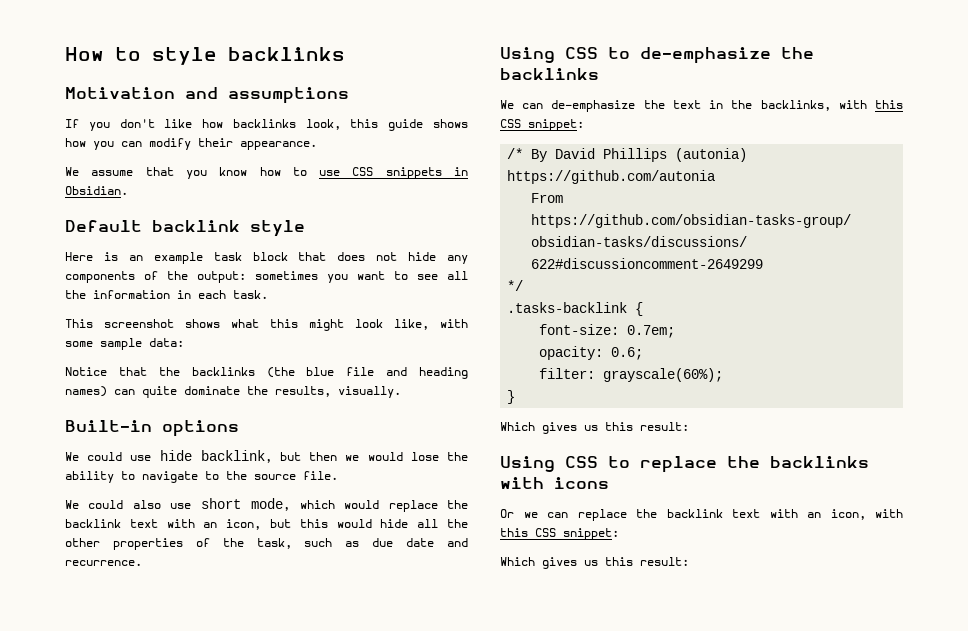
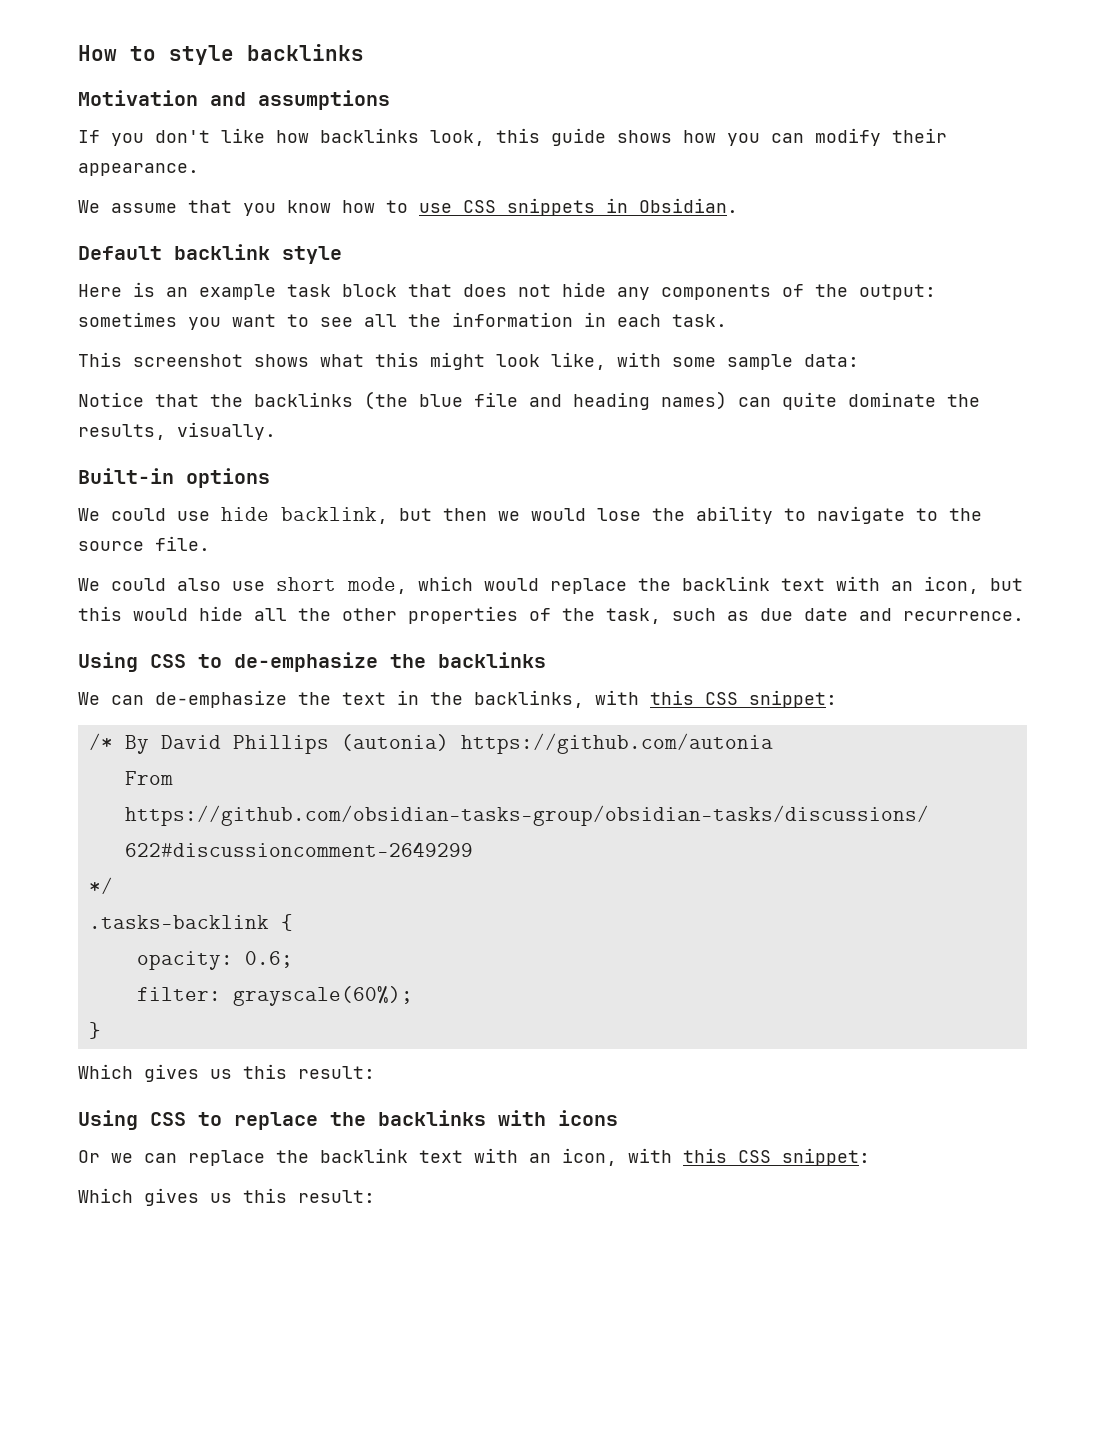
[539,324,676,338] // font-size: 0.7em; -> (293, 922) none

